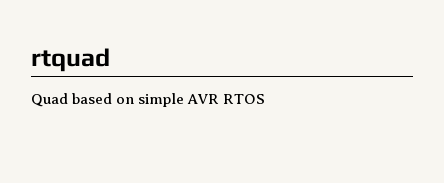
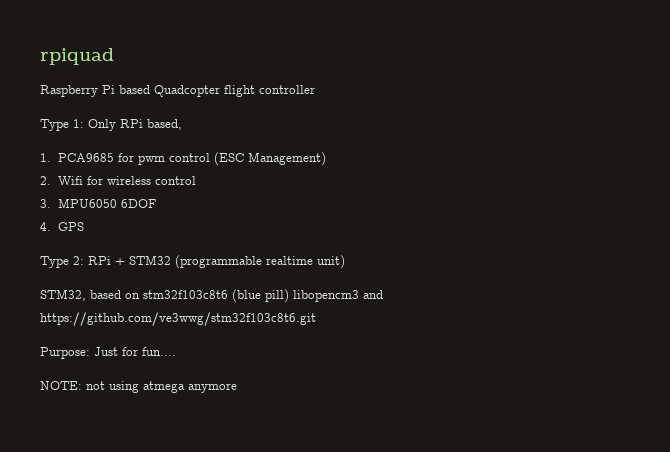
[31,48,110,72] [31,93,266,107] rtquad // Quad based on simple AVR RTOS -> [40,48,114,65] [40,85,315,97] [40,119,182,131] [40,152,327,166] [40,176,197,185] [40,198,157,208] [40,222,85,231] [40,255,345,269] [40,289,383,303] [40,312,316,326] [40,347,176,359] [40,381,237,393] rpiquad // Raspberry Pi based Quadcopter flight controller // Type 1: Only RPi based, // 1. PCA9685 for pwm control (ESC Management) // 2. Wifi for wireless control // 3. MPU6050 6DOF // 4. GPS // Type 2: RPi + STM32 (programmable realtime unit) // STM32, based on stm32f103c8t6 (blue pill) libopencm3 and https://github.com/ve3wwg/stm32f103c8t6.git // Purpose: Just for fun.... // NOTE: not using atmega anymore

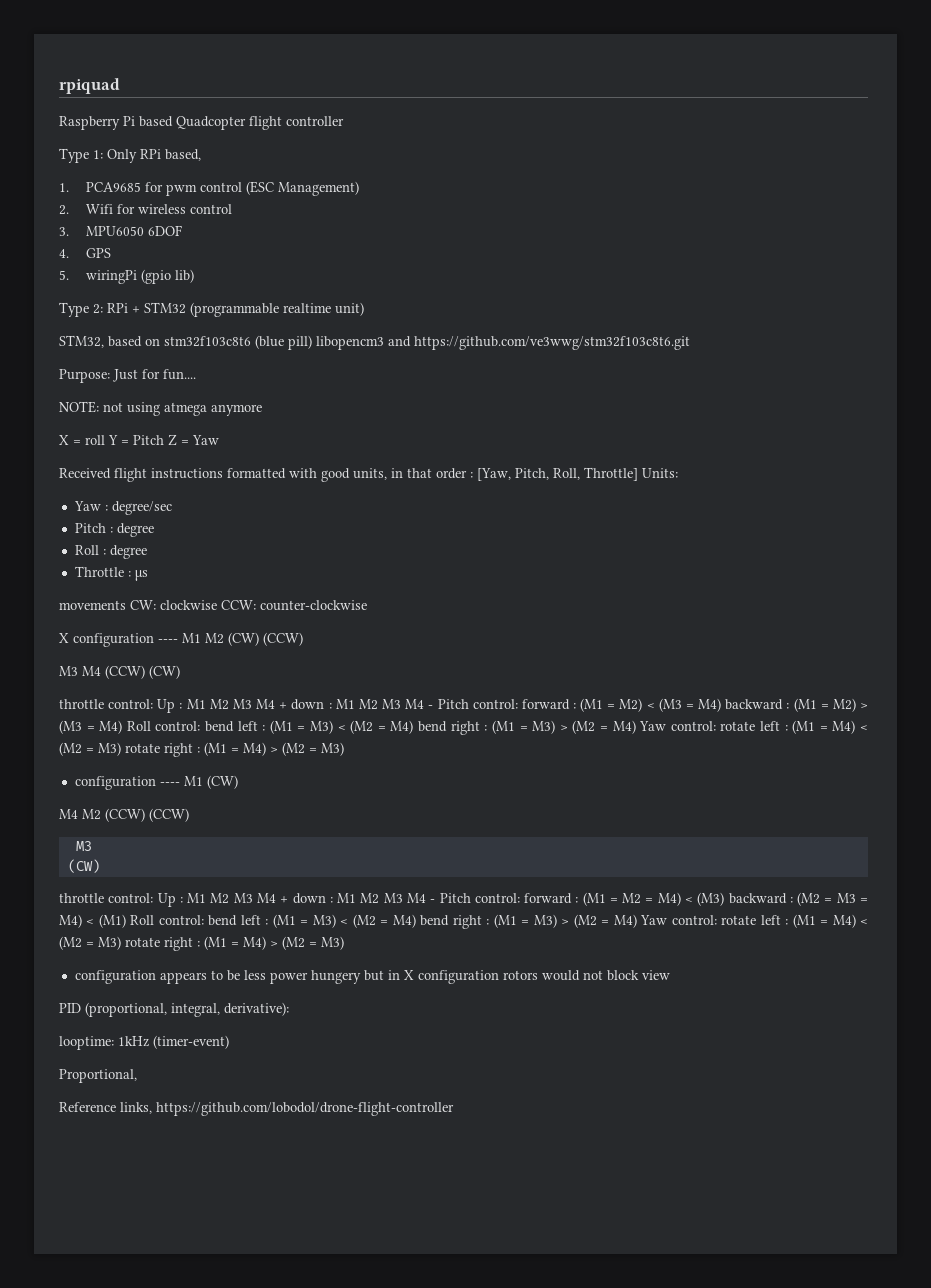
(85, 226) none -> [59,269,195,284] // 5. wiringPi (gpio lib)
(237, 388) none -> [59,434,219,446] [59,467,678,482] [73,501,172,515] [74,523,154,537] [74,545,147,559] [74,566,148,581] [59,600,367,611] [59,632,303,647] [59,665,180,679] [59,698,868,713] [59,720,869,735] [59,742,344,757] [74,775,238,790] [59,808,189,822] [75,841,92,851] [67,859,100,873] [59,892,868,907] [59,914,869,929] [59,936,344,951] [74,970,670,984] [59,1002,289,1017] [59,1035,229,1050] [59,1069,137,1083] [59,1102,454,1116] // X = roll Y = Pitch Z = Yaw // Received flight instructions formatted with good units, in that order : [Yaw, Pitch, Roll, Throttle] Units: // Yaw : degree/sec // Pitch : degree // Roll : degree // Throttle : µs // movements CW: clockwise CCW: counter-clockwise // X configuration ---- M1 M2 (CW) (CCW) // M3 M4 (CCW) (CW) // throttle control: Up : M1 M2 M3 M4 + down : M1 M2 M3 M4 - Pitch control: forward : (M1 = M2) < (M3 = M4) backward : (M1 = M2) > (M3 = M4) Roll control: bend left : (M1 = M3) < (M2 = M4) bend right : (M1 = M3) > (M2 = M4) Yaw control: rotate left : (M1 = M4) < (M2 = M3) rotate right : (M1 = M4) > (M2 = M3) // configuration ---- M1 (CW) // M4 M2 (CCW) (CCW) // M3 // (CW) // throttle control: Up : M1 M2 M3 M4 + down : M1 M2 M3 M4 - Pitch control: forward : (M1 = M2 = M4) < (M3) backward : (M2 = M3 = M4) < (M1) Roll control: bend left : (M1 = M3) < (M2 = M4) bend right : (M1 = M3) > (M2 = M4) Yaw control: rotate left : (M1 = M4) < (M2 = M3) rotate right : (M1 = M4) > (M2 = M3) // configuration appears to be less power hungery but in X configuration rotors would not block view // PID (proportional, integral, derivative): // looptime: 1kHz (timer-event) // Proportional, // Reference links, https://github.com/lobodol/drone-flight-controller

